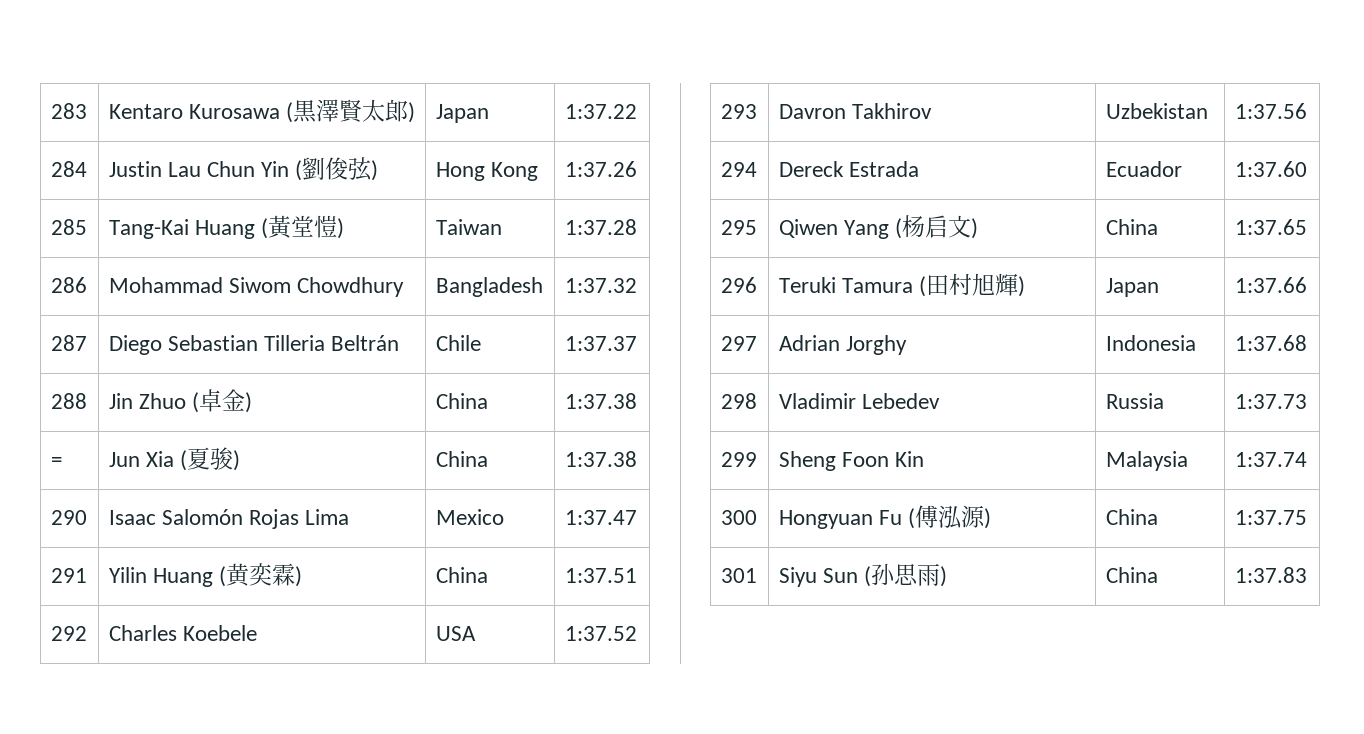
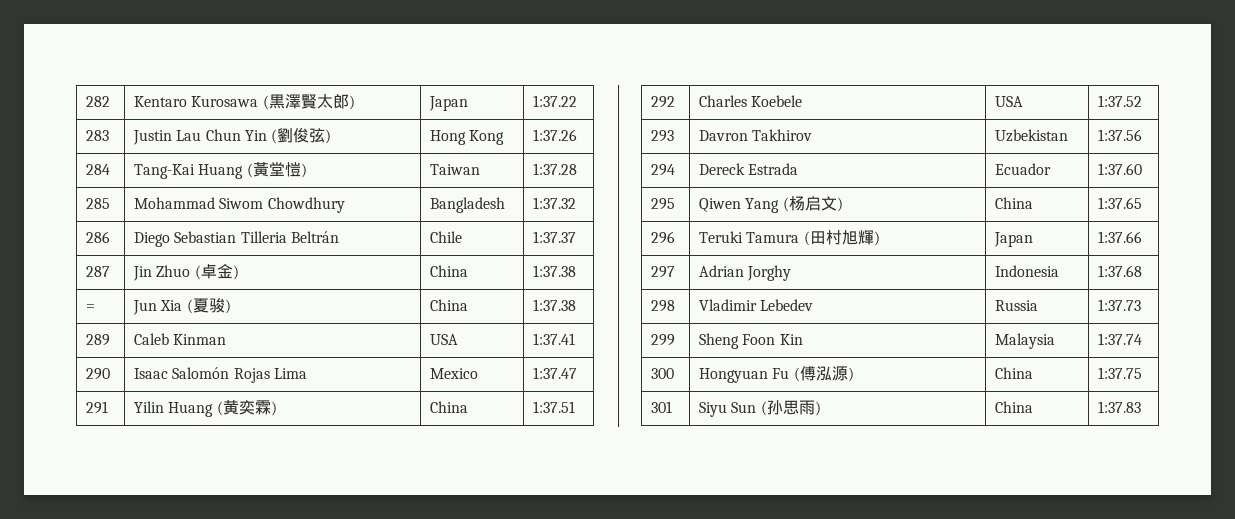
[50,103,87,119] 283 -> [86,96,111,107] 282
[50,161,87,177] 284 -> [86,130,110,141] 283
[50,219,87,235] 285 -> [86,164,111,175] 284
[50,277,87,293] 286 -> [86,198,111,209] 285
[50,335,87,351] 287 -> [86,231,111,243] 286
[50,393,87,409] 288 -> [86,266,111,277] 287
(637, 459) none -> [86,334,111,346] [134,333,227,345] [430,334,459,345] [533,333,576,345] // 289 | Caleb Kinman | USA | 1:37.41

